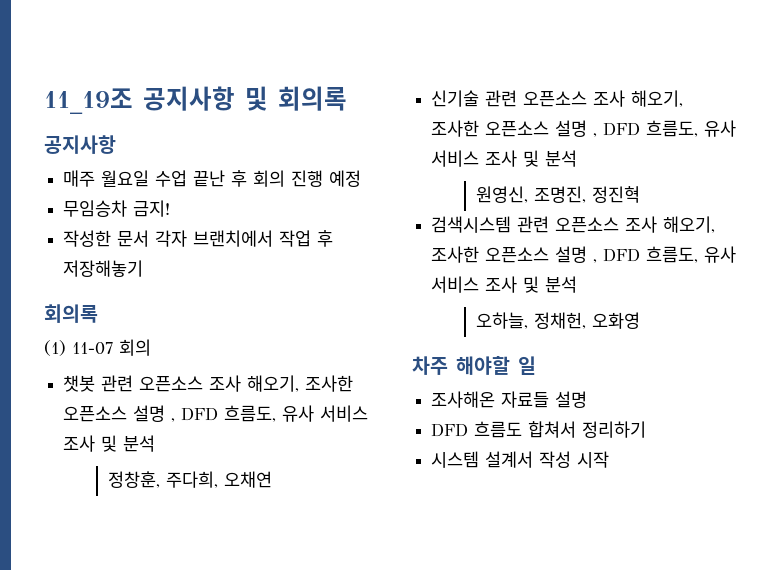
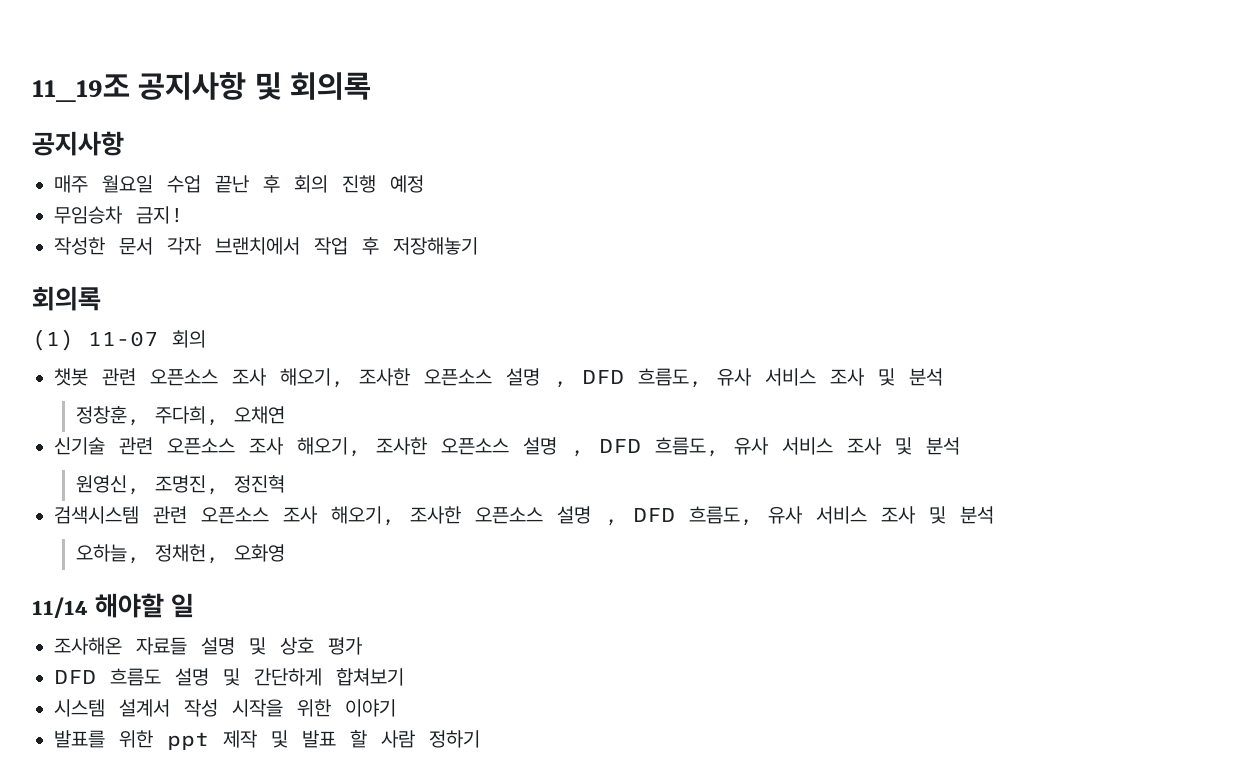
[412,356,448,375] 차주 -> [32,597,88,618] 11/14
(588, 399) none -> [249,637,362,655] 및 상호 평가
[528,421,647,438] 합쳐서 정리하기 -> [175,668,404,686] 설명 및 간단하게 합쳐보기
[577,451,610,468] 시작 -> [232,699,396,717] [54,730,480,750] 시작을 위한 이야기 // 발표를 위한 ppt 제작 및 발표 할 사람 정하기

